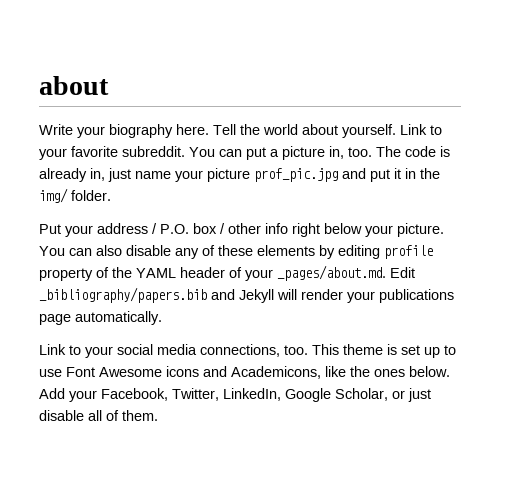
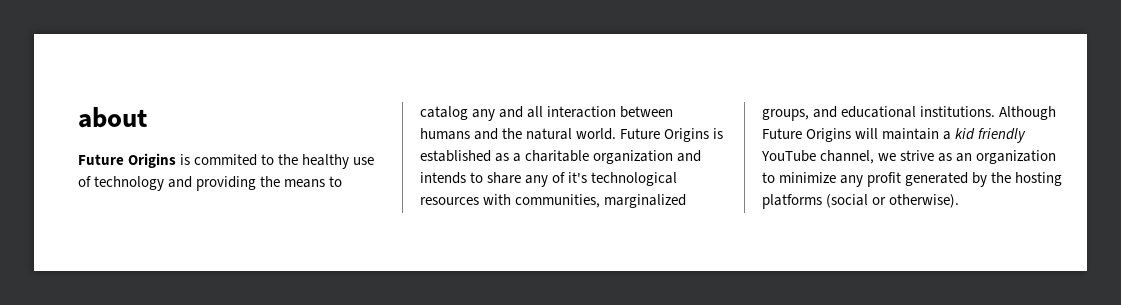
[39,124,442,138] [39,146,450,160] [39,168,440,182] [39,188,111,203] [39,223,444,237] [39,245,433,259] [39,265,415,281] [39,287,454,303] [39,311,162,325] [39,344,456,358] [39,366,450,379] [39,388,431,402] [39,410,158,421] Write your biography here. Tell the world about yourself. Link to your favorite subreddit. You can put a picture in, too. The code is already in, just name your picture prof_pic.jpg and put it in the img/ folder. // Put your address / P.O. box / other info right below your picture. You can also disable any of these elements by editing profile property of the YAML header of your _pages/about.md. Edit _bibliography/papers.bib and Jekyll will render your publications page automatically. // Link to your social media connections, too. This theme is set up to use Font Awesome icons and Academicons, like the ones below. Add your Facebook, Twitter, LinkedIn, Google Scholar, or just disable all of them. -> [78,153,375,169] [78,176,343,191] [420,106,674,121] [420,128,724,142] [420,150,702,164] [420,172,678,187] [420,194,687,208] [762,106,1057,121] [762,128,1027,143] [761,150,1057,164] [762,172,1063,187] [762,194,960,209] Future Origins is commited to the healthy use of technology and providing the means to catalog any and all interaction between humans and the natural world. Future Origins is established as a charitable organization and intends to share any of it's technological resources with communities, marginalized groups, and educational institutions. Although Future Origins will maintain a kid friendly YouTube channel, we strive as an organization to minimize any profit generated by the hosting platforms (social or otherwise).

